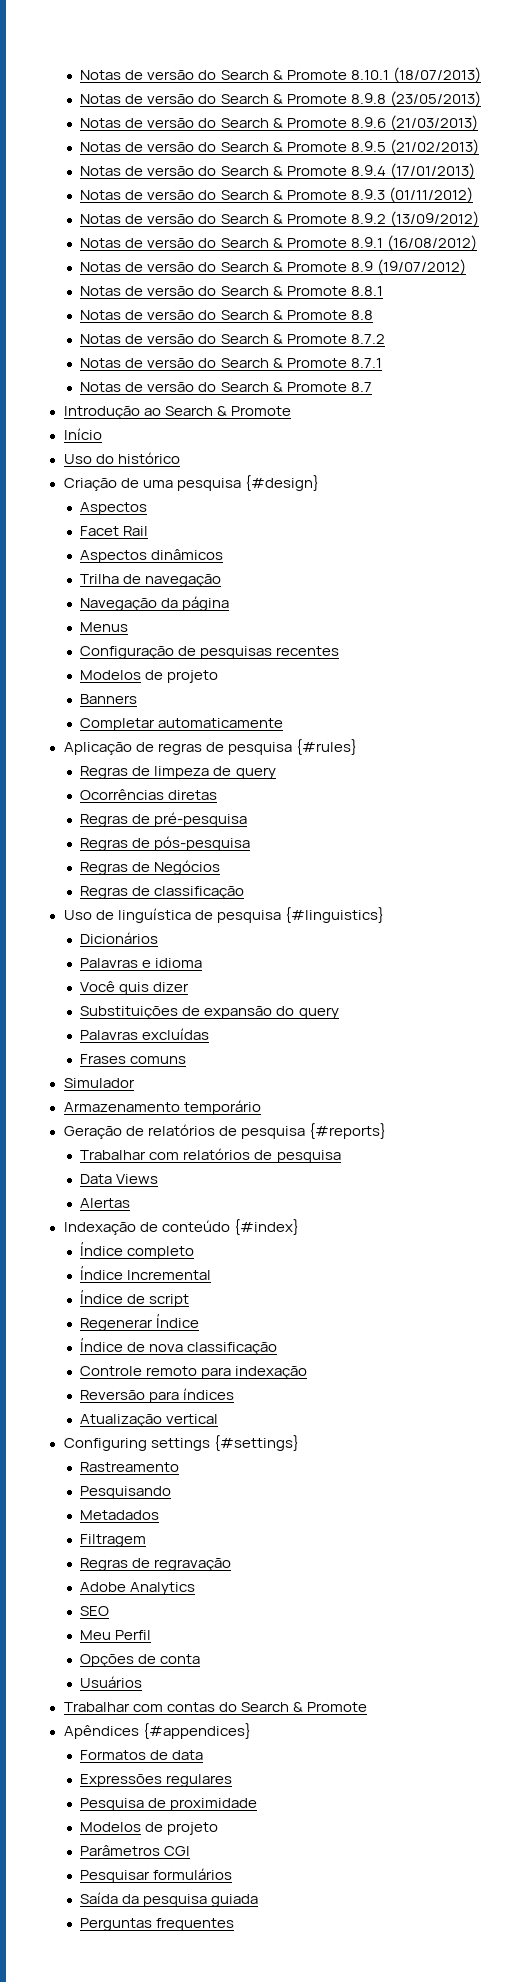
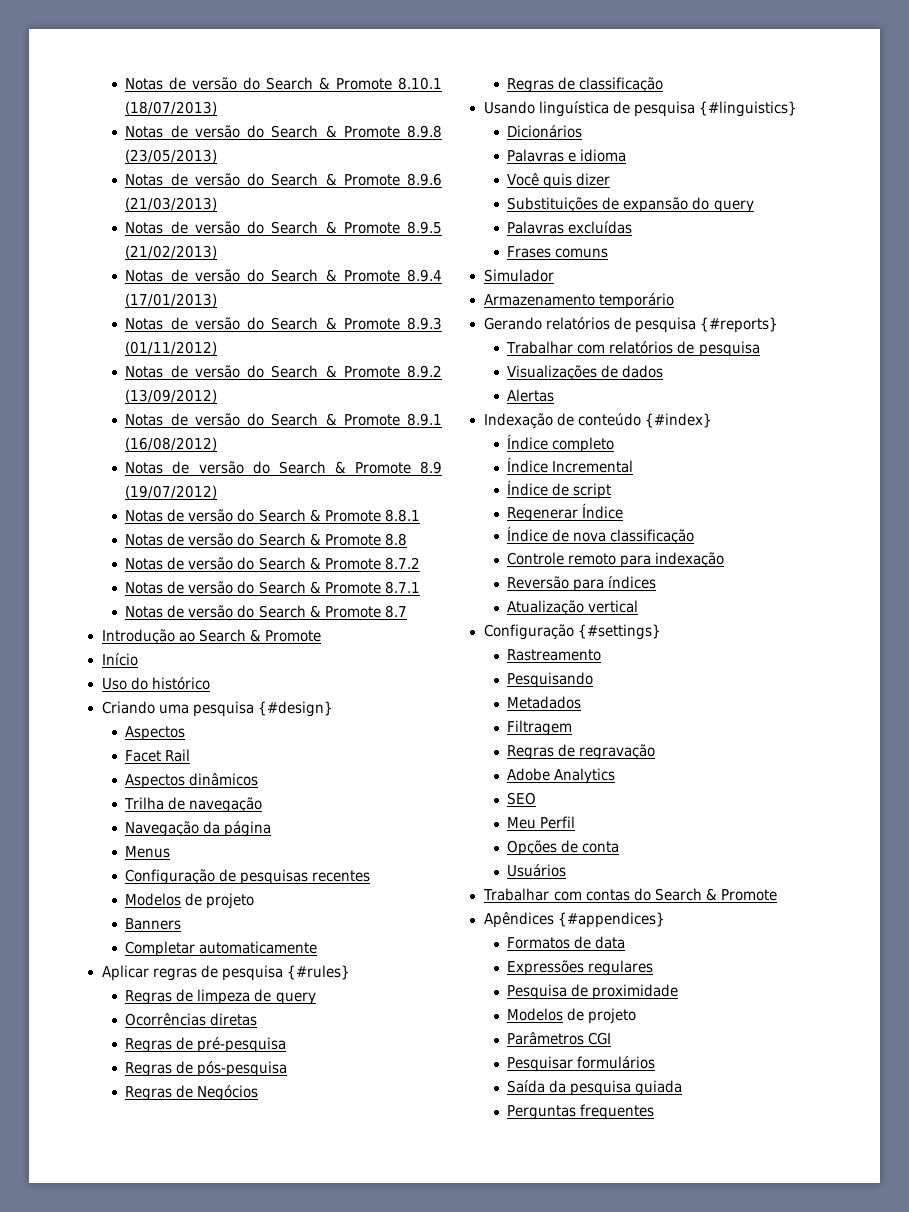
[63,478,139,491] Criação de -> [101,701,155,714] Criando
[63,742,154,755] Aplicação de -> [101,965,149,981] Aplicar
[63,910,114,920] Uso de -> [483,101,535,114] Usando
[63,1126,144,1139] Geração de -> [483,317,542,330] Gerando
[80,1174,159,1184] Data Views -> [507,365,664,380] Visualizações de dados
[63,1438,210,1451] Configuring settings -> [483,624,574,640] Configuração

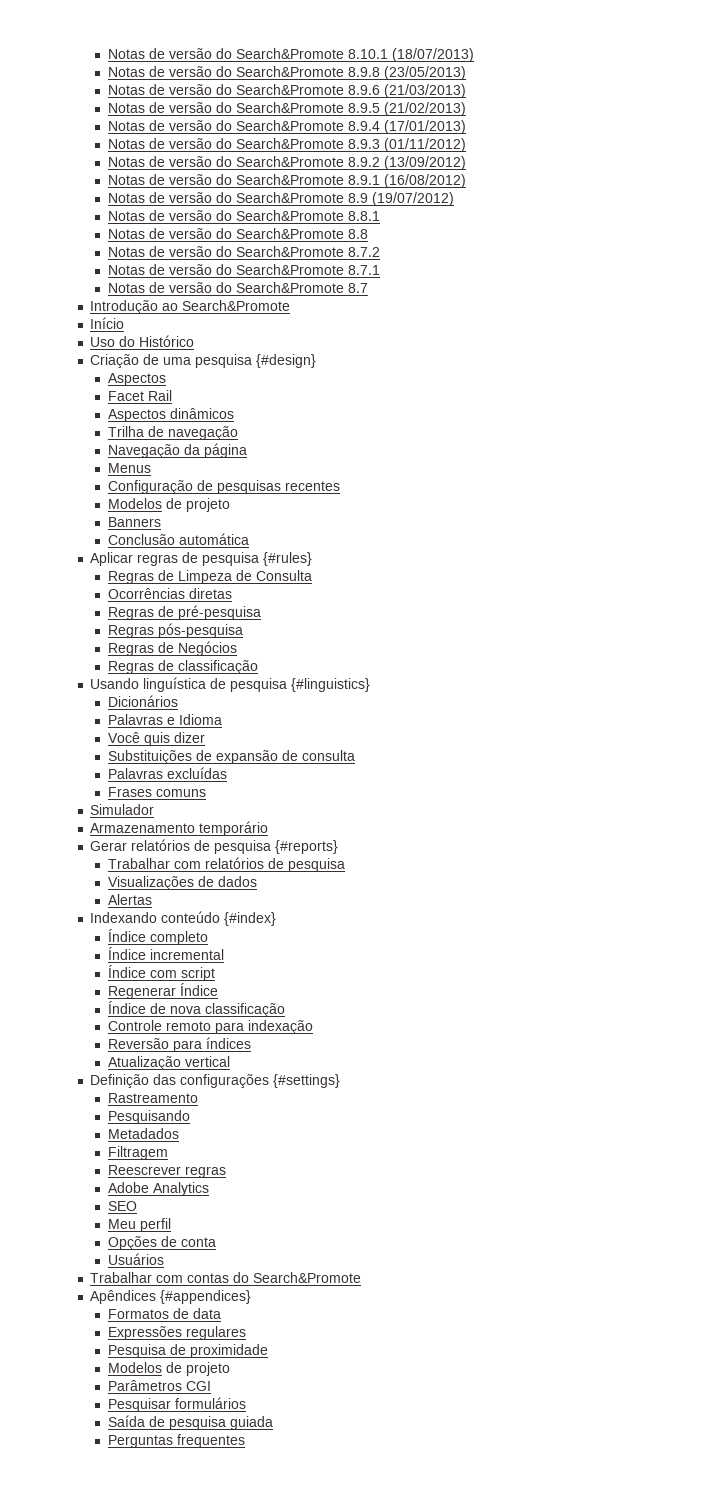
[125,77,393,90] Notas de versão do Search & Promote -> [107,48,344,59] Notas de versão do Search&Promote
[271,125,400,138] Search & Promote -> [235,66,344,77] Search&Promote
[271,173,400,186] Search & Promote -> [235,84,344,95] Search&Promote
[271,221,400,234] Search & Promote -> [235,102,344,113] Search&Promote
[271,269,400,282] Search & Promote -> [235,120,344,131] Search&Promote
[271,317,400,330] Search & Promote -> [235,138,344,149] Search&Promote
[271,365,400,378] Search & Promote -> [235,156,344,167] Search&Promote
[271,413,400,426] Search & Promote -> [235,174,344,185] Search&Promote
[278,461,411,474] Search & Promote -> [235,192,344,203] Search&Promote
[258,509,381,522] Search & Promote -> [235,210,344,221] Search&Promote
[258,533,381,546] Search & Promote -> [235,228,344,239] Search&Promote
[258,557,381,570] Search & Promote -> [235,246,344,257] Search&Promote
[258,581,381,594] Search & Promote -> [235,264,344,275] Search&Promote
[258,605,381,618] Search & Promote -> [235,282,344,293] Search&Promote
[198,629,321,642] Search & Promote -> [182,300,291,311] Search&Promote
[151,677,210,690] [101,701,155,714] histórico // Criando -> [139,335,195,347] [90,354,160,368] Histórico // Criação de
[125,941,318,957] Completar automaticamente -> [107,533,249,545] Conclusão automática
[197,989,316,1005] limpeza de query -> [177,570,312,584] Limpeza de Consulta
[176,1061,194,1074] de -> (154, 631) none
[580,149,627,162] idioma -> [178,714,222,725] Idioma
[692,197,754,213] do query -> [281,750,355,761] de consulta
[483,317,542,330] Gerando -> [90,841,128,851] Gerar
[483,413,574,428] Indexação de -> [90,912,158,923] Indexando
[552,460,634,473] [507,480,570,496] Incremental // Índice de -> [149,949,224,960] [107,965,177,978] incremental // Índice com
[483,624,574,640] Configuração -> [90,1074,270,1088] Definição das configurações
[507,744,656,760] Regras de regravação -> [107,1165,226,1178] Reescrever regras
[540,816,576,829] Perfil -> [139,1218,171,1232] perfil
[654,888,777,901] Search & Promote -> [253,1272,362,1283] Search&Promote
[549,1080,567,1093] da -> [148,1416,165,1427] de

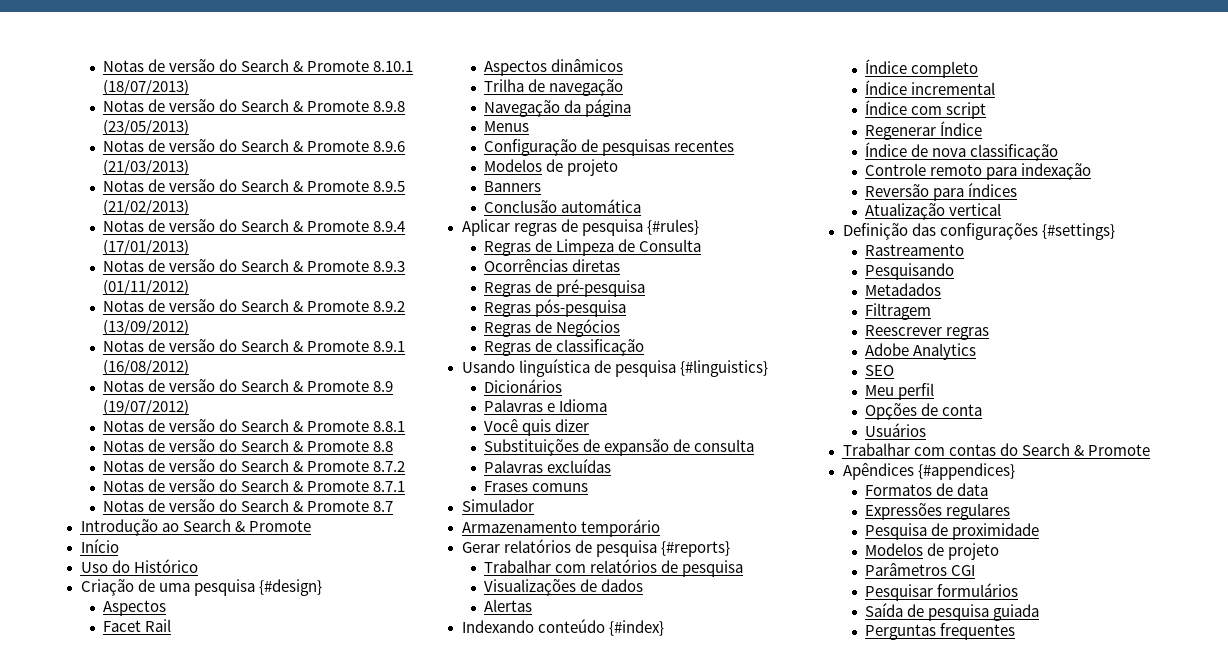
[107,48,344,59] Notas de versão do Search&Promote -> [103,59,370,72] Notas de versão do Search & Promote
[235,66,344,77] Search&Promote -> [241,99,370,112] Search & Promote
[235,84,344,95] Search&Promote -> [241,139,370,152] Search & Promote
[235,102,344,113] Search&Promote -> [241,179,370,192] Search & Promote
[235,120,344,131] Search&Promote -> [241,219,370,232] Search & Promote
[235,138,344,149] Search&Promote -> [241,259,370,272] Search & Promote
[235,156,344,167] Search&Promote -> [241,299,370,312] Search & Promote
[235,174,344,185] Search&Promote -> [241,339,370,352] Search & Promote
[235,192,344,203] Search&Promote -> [241,379,370,392] Search & Promote
[235,210,344,221] Search&Promote -> [241,419,370,432] Search & Promote
[235,228,344,239] Search&Promote -> [241,439,370,452] Search & Promote
[235,246,344,257] Search&Promote -> [241,459,370,472] Search & Promote
[235,264,344,275] Search&Promote -> [241,479,370,492] Search & Promote
[235,282,344,293] Search&Promote -> [241,499,370,512] Search & Promote
[182,300,291,311] Search&Promote -> [182,519,311,532] Search & Promote
[253,1272,362,1283] Search&Promote -> [1021,443,1150,456] Search & Promote

